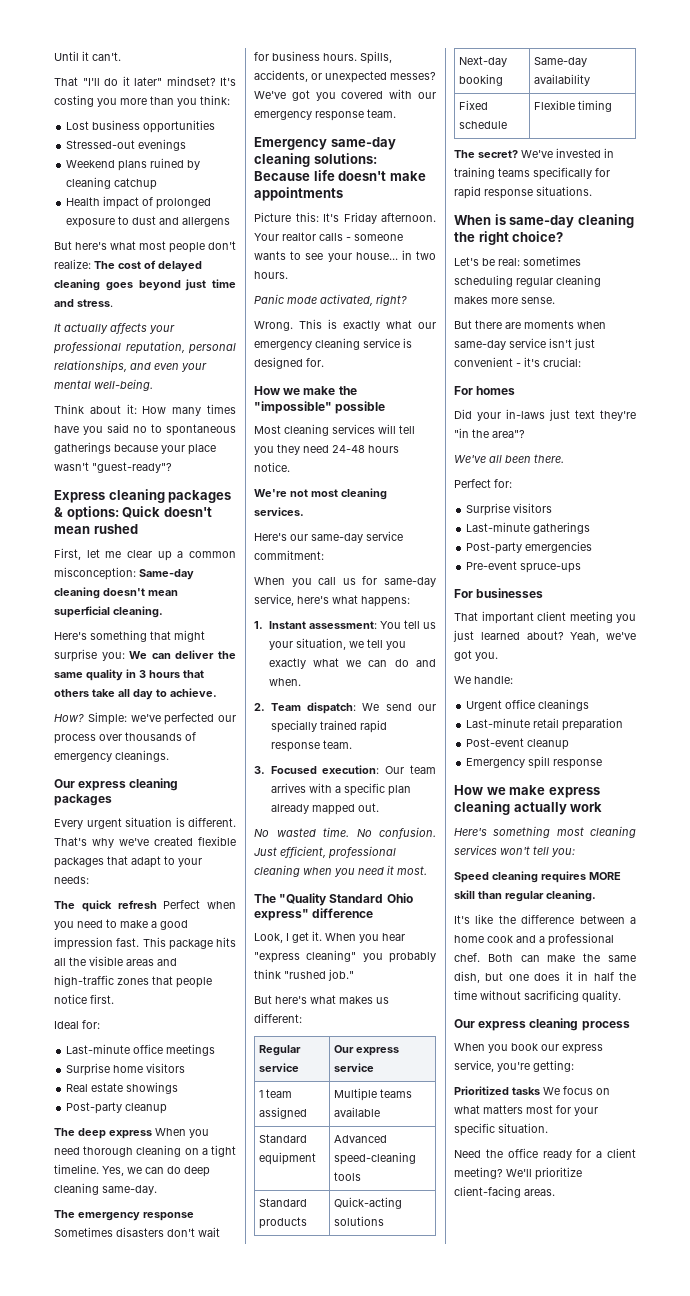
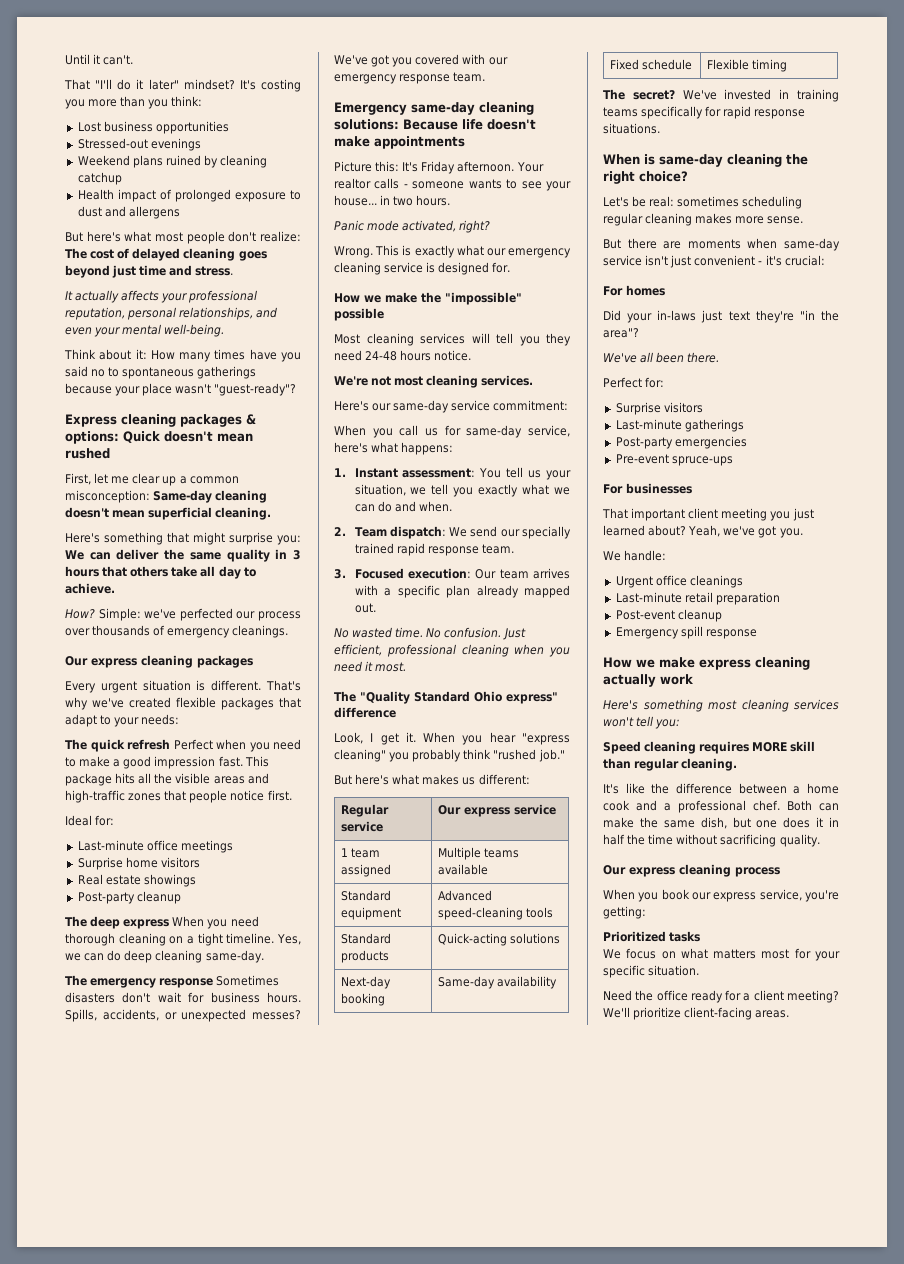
(540, 1091) none -> (701, 936) //

